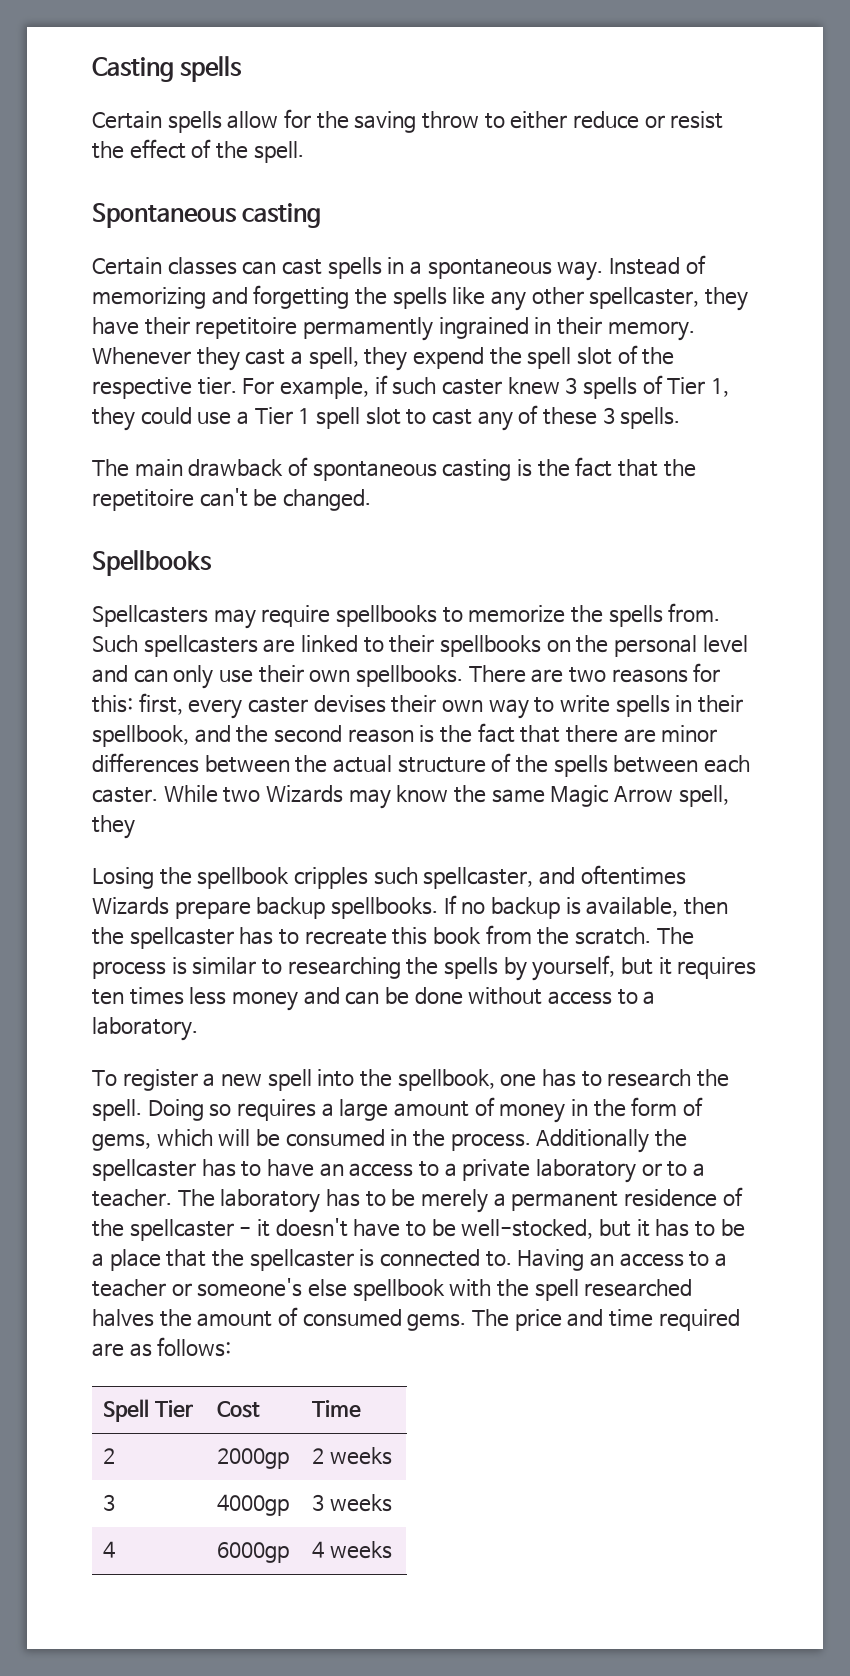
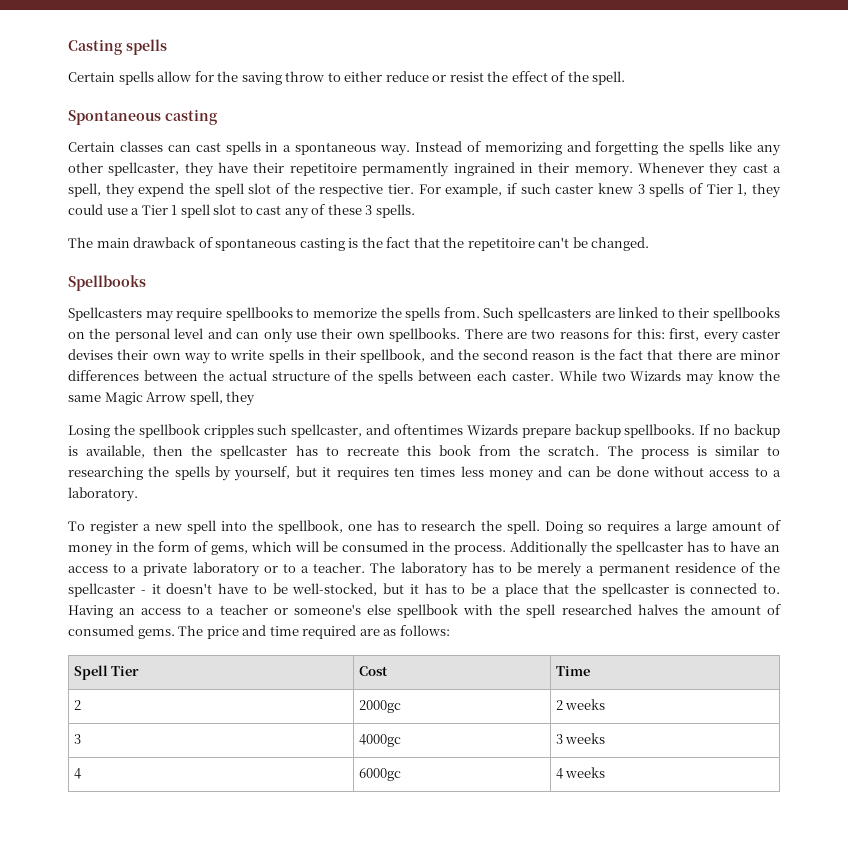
[217,1448,290,1469] 2000gp -> [358,700,401,713] 2000gc
[217,1494,290,1516] 4000gp -> [358,734,401,747] 4000gc
[217,1542,290,1563] 6000gp -> [358,768,401,781] 6000gc

